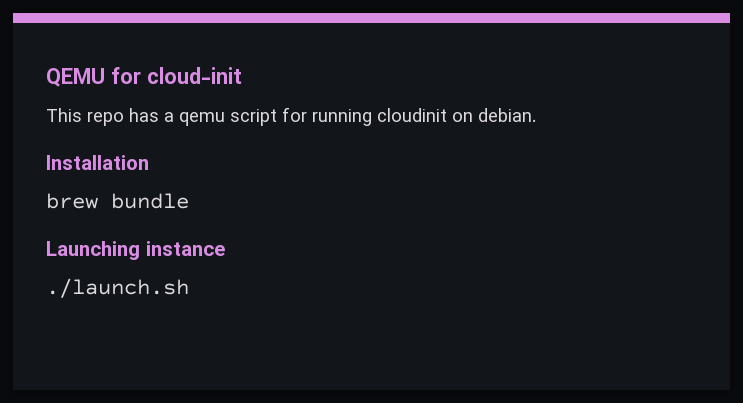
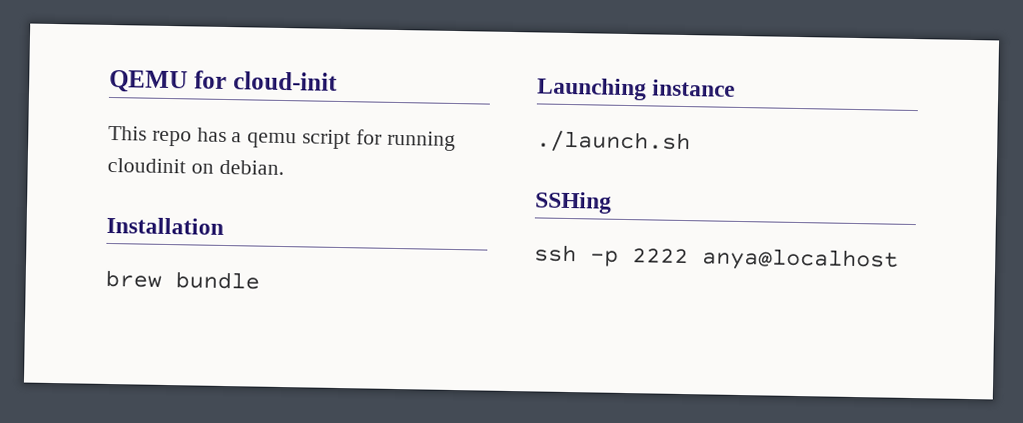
(189, 288) none -> [534,191,612,214] [534,244,899,272] // SSHing // ssh -p 2222 anya@localhost

